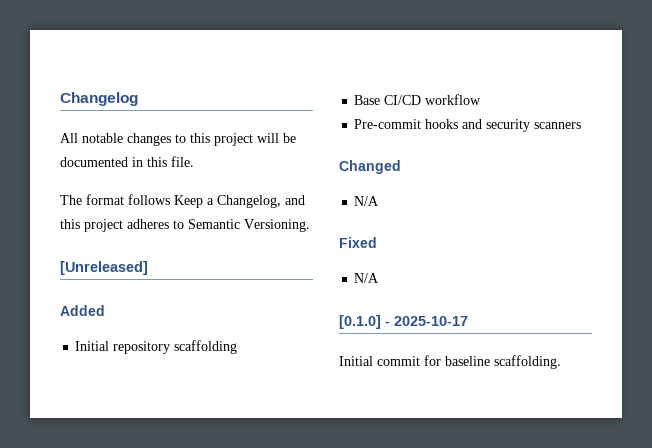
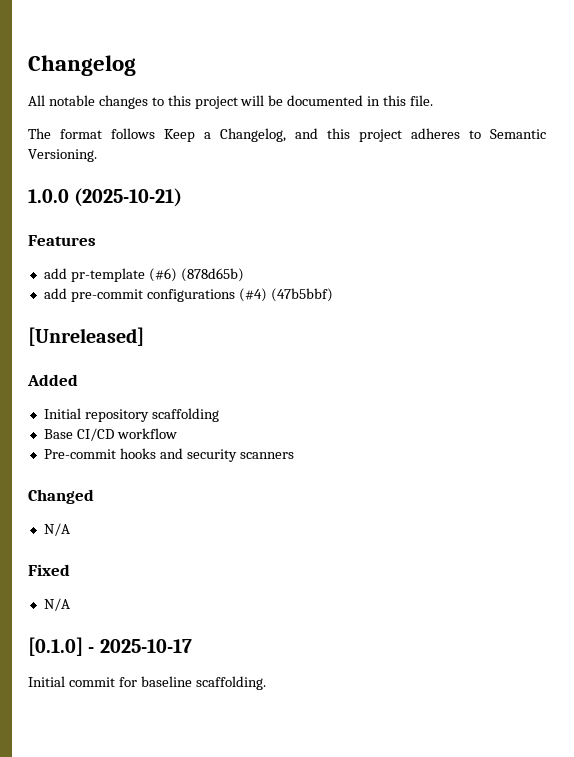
(310, 225) none -> [28,188,183,207] [28,235,96,246] [43,268,244,282] [43,288,333,302] // 1.0.0 (2025-10-21) // Features // add pr-template (#6) (878d65b) // add pre-commit configurations (#4) (47b5bbf)

